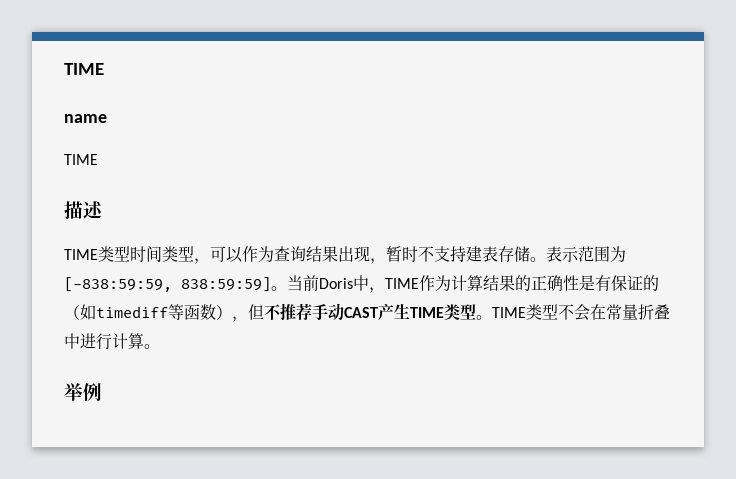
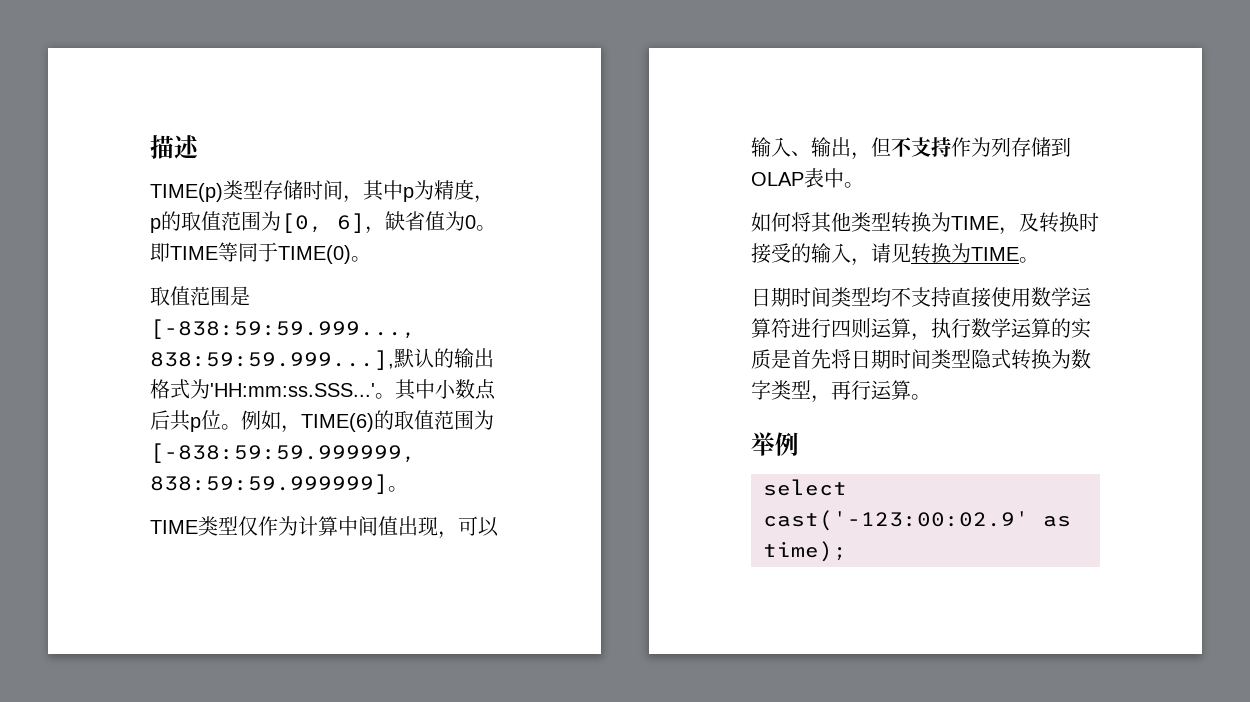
[64,63,104,75] [64,114,107,123] [64,154,98,165] [64,201,103,219] [64,246,626,264] [64,275,659,293] [64,303,670,322] [64,333,160,350] [64,383,102,401] TIME // name // TIME // 描述 // TIME类型时间类型，可以作为查询结果出现，暂时不支持建表存储。表示范围为[-838:59:59, 838:59:59]。当前Doris中，TIME作为计算结果的正确性是有保证的（如timediff等函数），但不推荐手动CAST产生TIME类型。TIME类型不会在常量折叠中进行计算。 // 举例 -> [150,135,199,159] [150,179,494,203] [150,211,496,234] [150,242,371,264] [150,286,250,306] [150,319,416,339] [150,348,494,370] [150,379,496,400] [150,410,494,433] [150,443,416,463] [150,474,408,494] [150,516,499,539] [751,137,1071,160] [751,168,864,188] [751,212,1099,235] [751,243,1039,266] [751,287,1092,308] [751,318,1091,341] [751,349,1091,370] [751,380,931,403] [751,432,799,456] [763,479,847,496] [763,510,1071,531] [763,541,847,562] 描述 // TIME(p)类型存储时间，其中p为精度，p的取值范围为[0, 6]，缺省值为0。即TIME等同于TIME(0)。 // 取值范围是[-838:59:59.999..., 838:59:59.999...],默认的输出格式为'HH:mm:ss.SSS...'。其中小数点后共p位。例如，TIME(6)的取值范围为[-838:59:59.999999, 838:59:59.999999]。 // TIME类型仅作为计算中间值出现，可以输入、输出，但不支持作为列存储到OLAP表中。 // 如何将其他类型转换为TIME，及转换时接受的输入，请见转换为TIME。 // 日期时间类型均不支持直接使用数学运算符进行四则运算，执行数学运算的实质是首先将日期时间类型隐式转换为数字类型，再行运算。 // 举例 // select cast('-123:00:02.9' as time);

